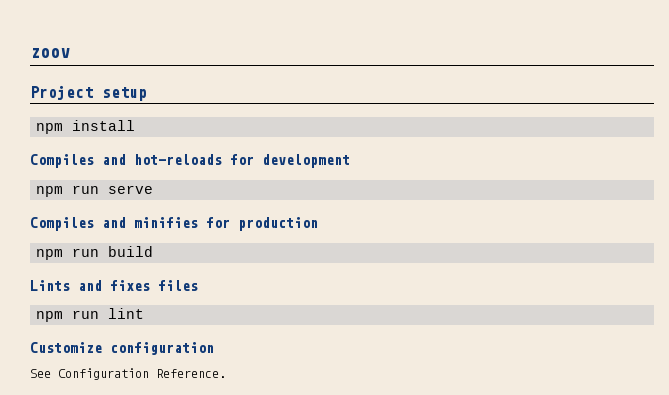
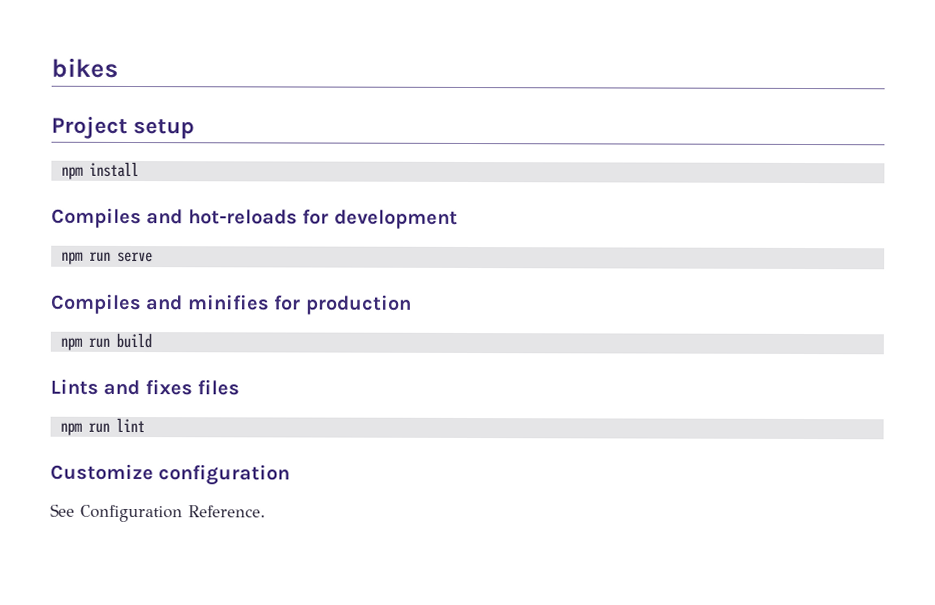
[30,48,70,58] zoov -> [51,57,118,78] bikes

